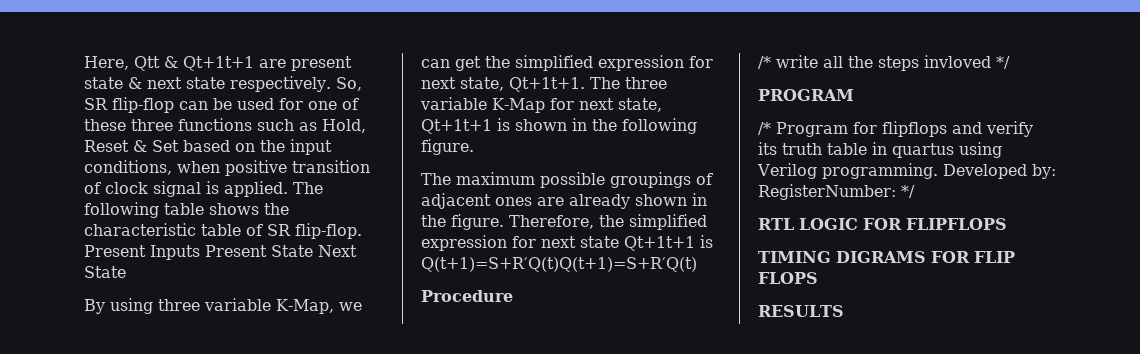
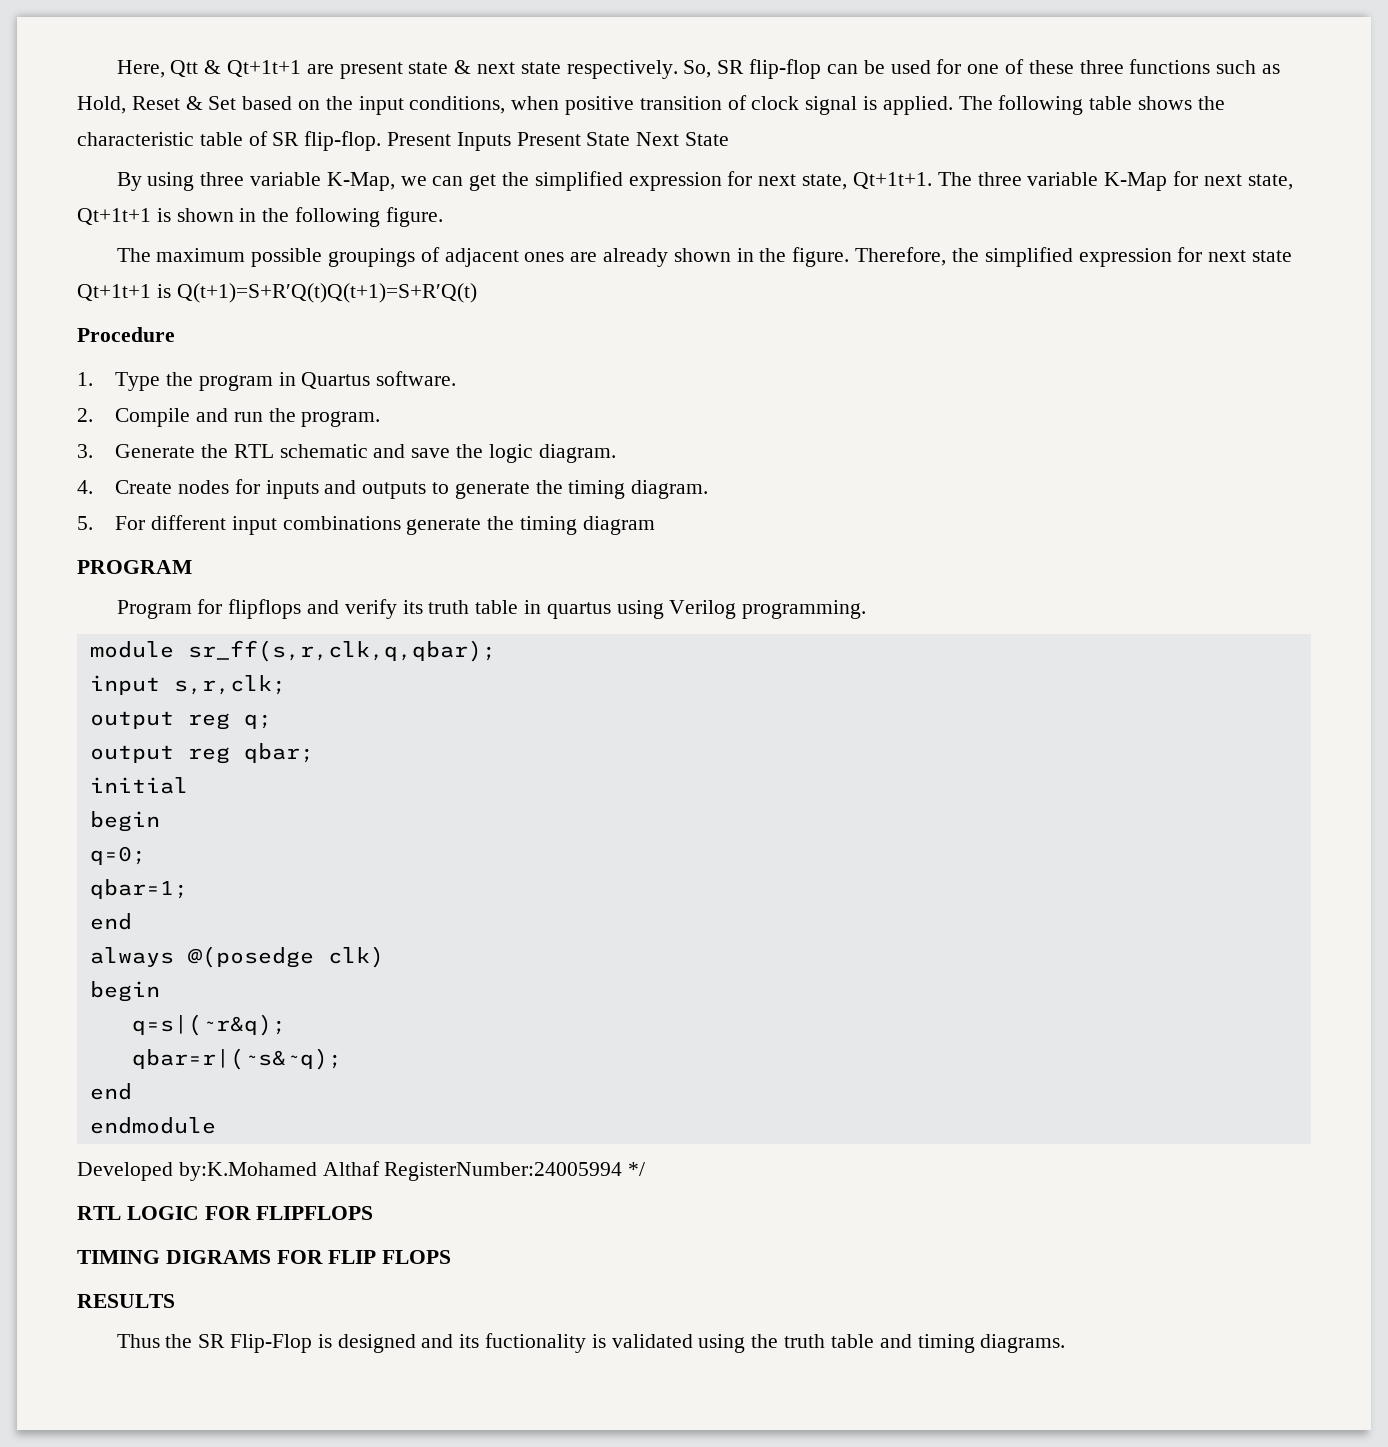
[758,55,1010,71] /* write all the steps invloved */ -> [77,371,457,391] [77,408,381,427] [77,444,616,463] [77,479,709,499] [77,515,655,535] 1. Type the program in Quartus software. // 2. Compile and run the program. // 3. Generate the RTL schematic and save the logic diagram. // 4. Create nodes for inputs and outputs to generate the timing diagram. // 5. For different input combinations generate the timing diagram
[758,122,771,135] /* -> (192, 567) none
[942,164,1056,179] [758,184,896,200] Developed by: RegisterNumber: -> [89,640,496,662] [89,675,286,695] [89,711,272,730] [89,743,314,764] [89,777,188,794] [89,811,160,832] [89,846,146,865] [89,879,188,899] [89,913,132,930] [89,946,384,968] [89,981,160,1002] [131,1014,286,1036] [131,1048,342,1070] [89,1083,132,1100] [89,1117,216,1134] [77,1161,623,1181] // module sr_ff(s,r,clk,q,qbar); // input s,r,clk; // output reg q; // output reg qbar; // initial // begin // q=0; // qbar=1; // end // always @(posedge clk) // begin // q=s|(~r&q); // qbar=r|(~s&~q); // end // endmodule // Developed by:K.Mohamed Althaf RegisterNumber:24005994
(844, 311) none -> [116,1333,1066,1353] // Thus the SR Flip-Flop is designed and its fuctionality is validated using the truth table and timing diagrams.

